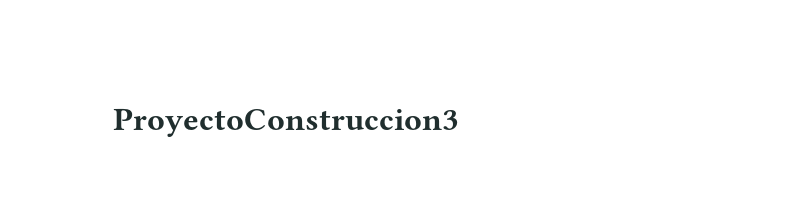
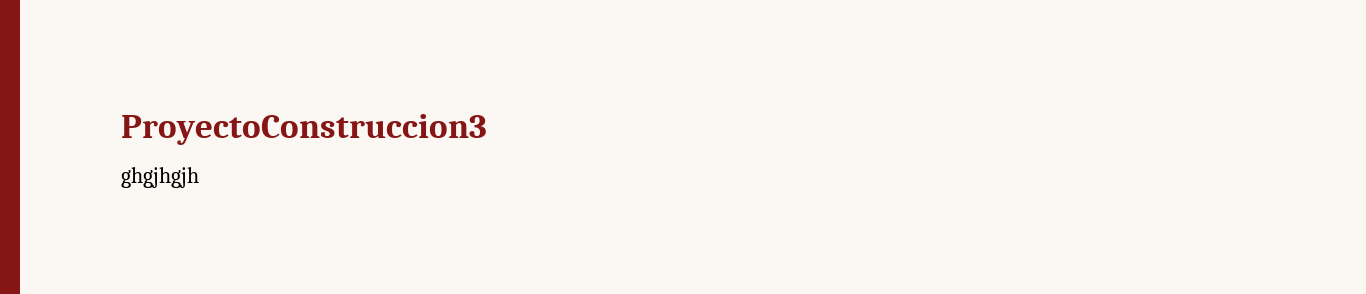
(459, 122) none -> [121,167,199,188] // ghgjhgjh

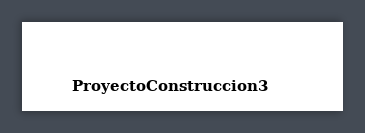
[121,167,199,188] // ghgjhgjh -> (268, 87) none

